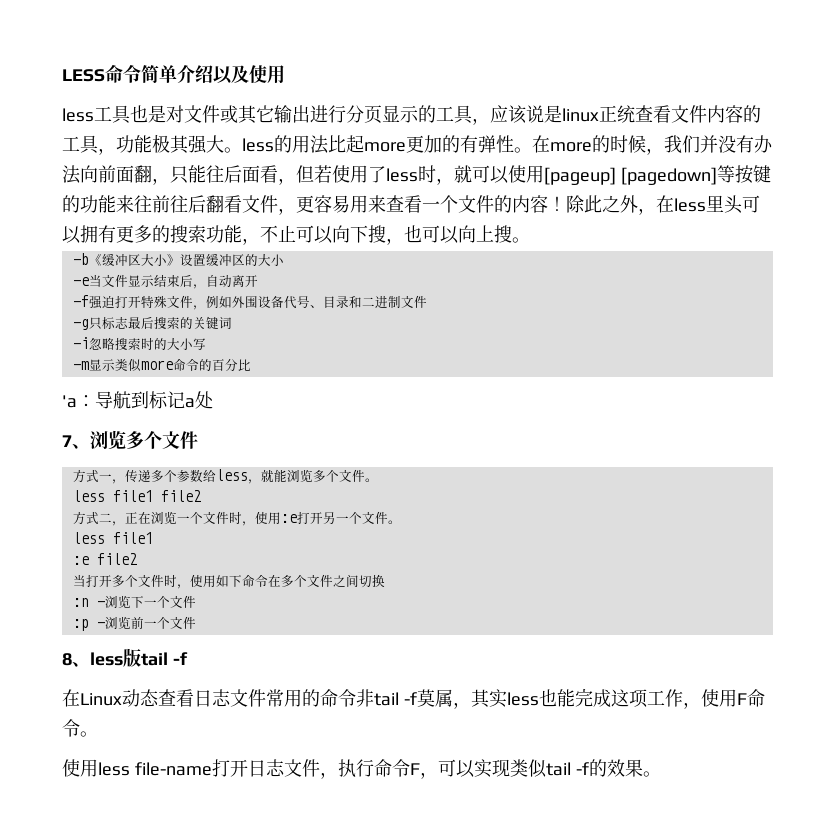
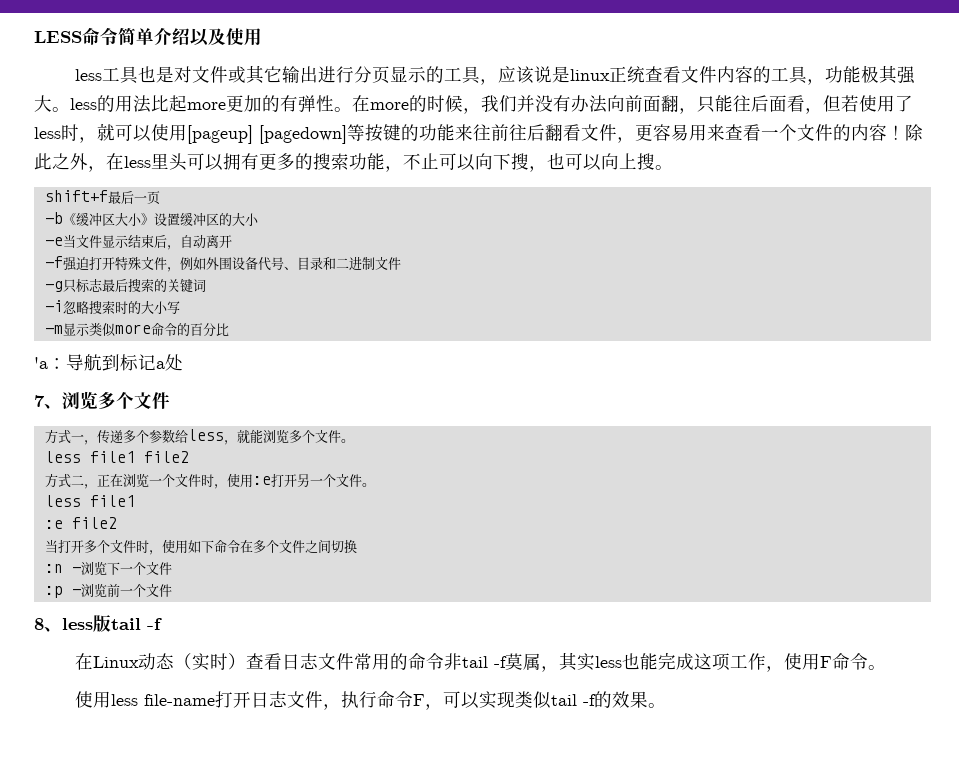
(530, 240) none -> [44,190,160,205] // shift+f最后一页
(159, 698) none -> [173,653,246,671] （实时）

